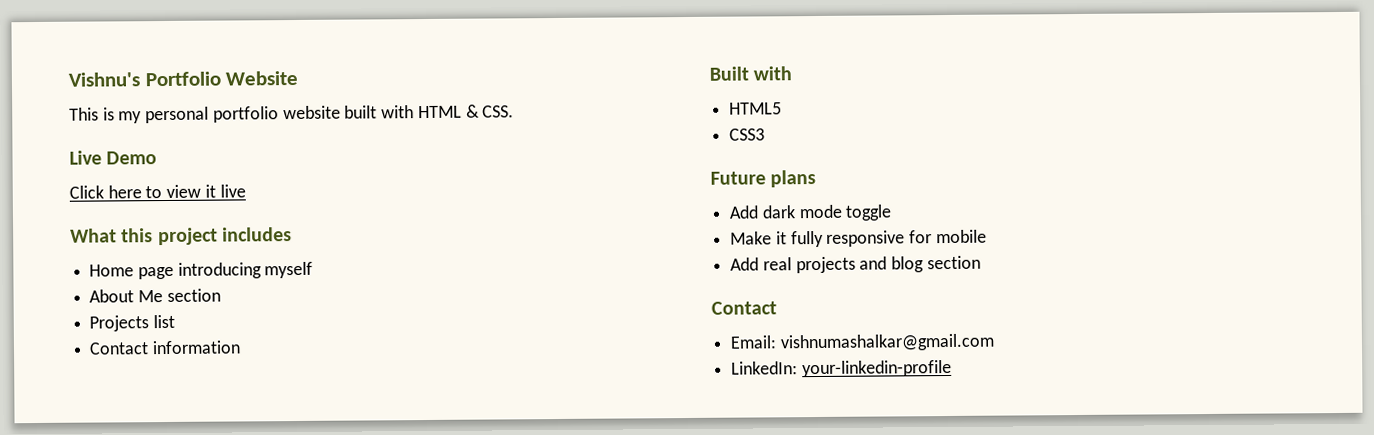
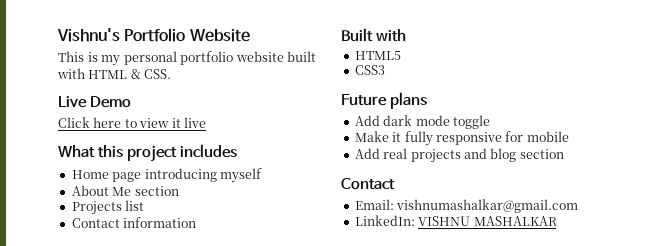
[801,359,952,378] your-linkedin-profile -> [418,216,557,226] VISHNU MASHALKAR

